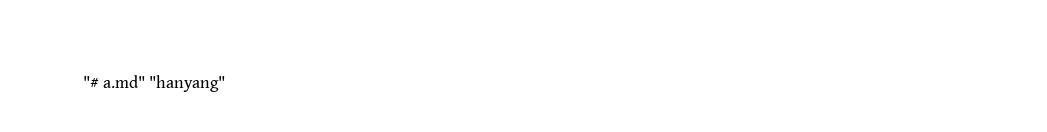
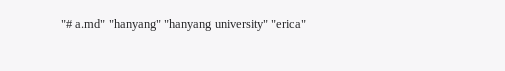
(226, 83) none -> [164,19,306,31] "hanyang university" "erica"

